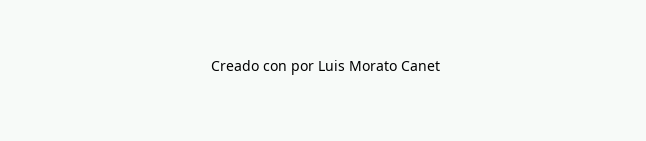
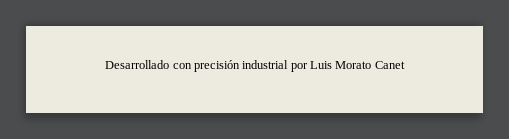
[211,60,287,71] Creado con -> [105,60,289,72] Desarrollado con precisión industrial

